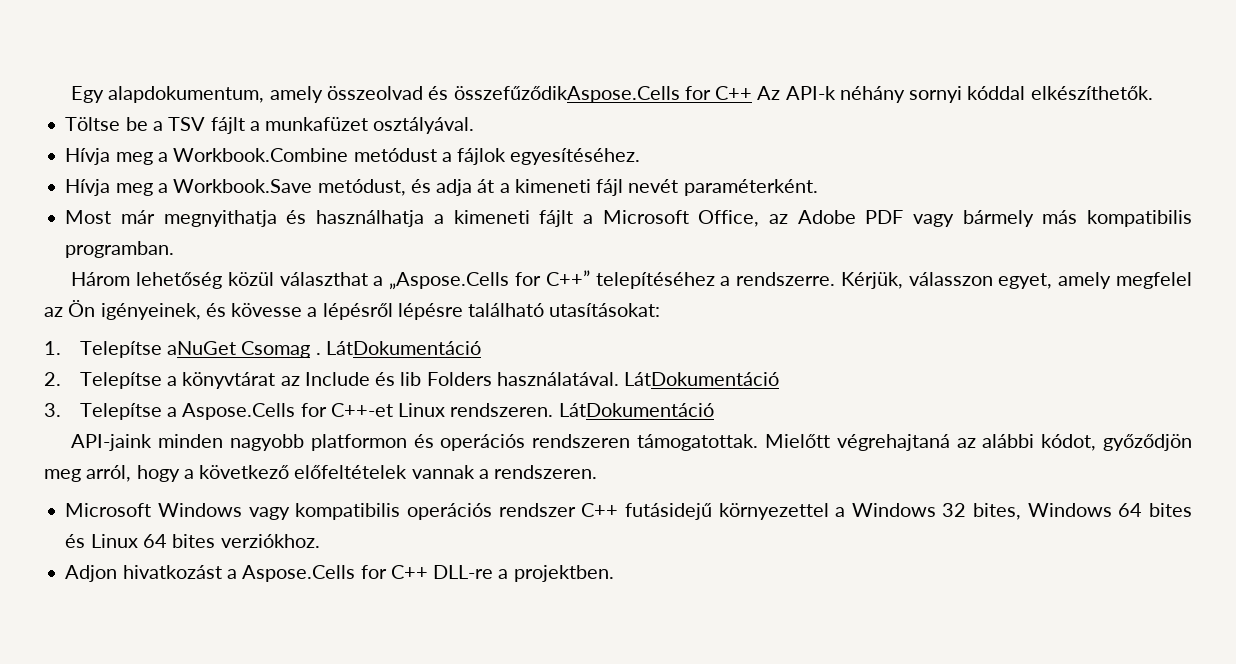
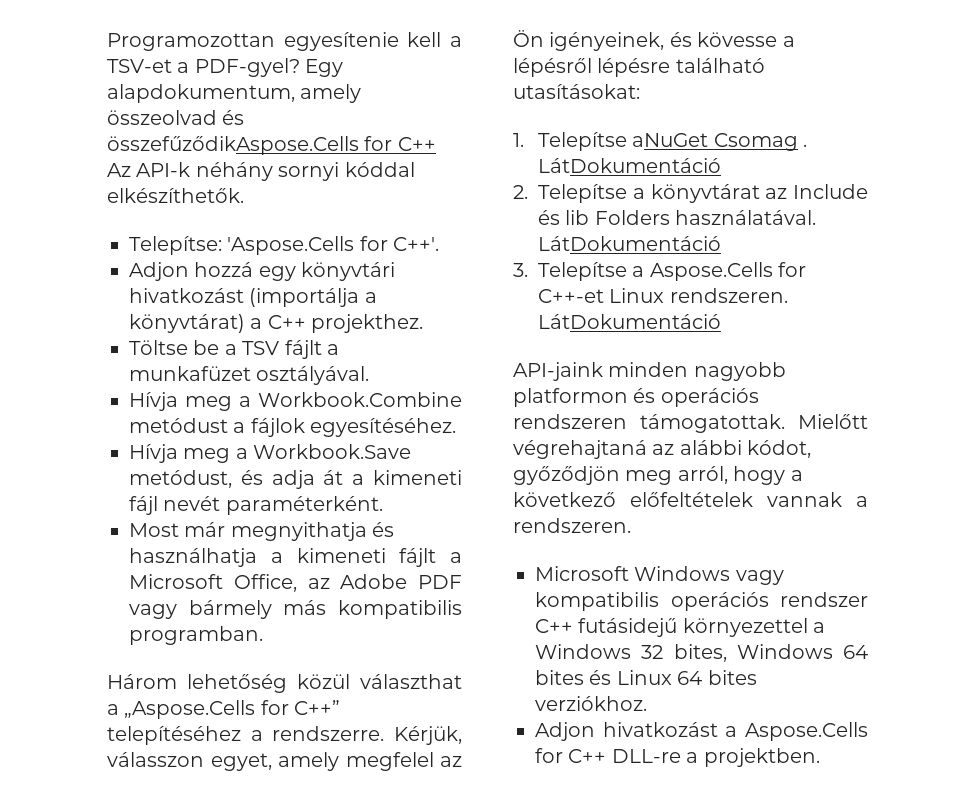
(71, 94) none -> [107,32,463,51] [107,58,300,77] Programozottan egyesítenie kell a TSV-et a PDF-gyel?
(1153, 93) none -> [129,236,440,255] [129,262,396,281] [129,288,377,307] [129,314,424,333] // Telepítse: 'Aspose.Cells for C++'. // Adjon hozzá egy könyvtári hivatkozást (importálja a könyvtárat) a C++ projekthez.

